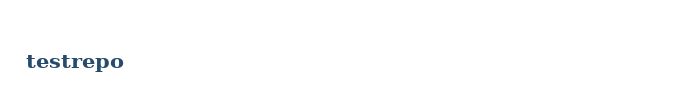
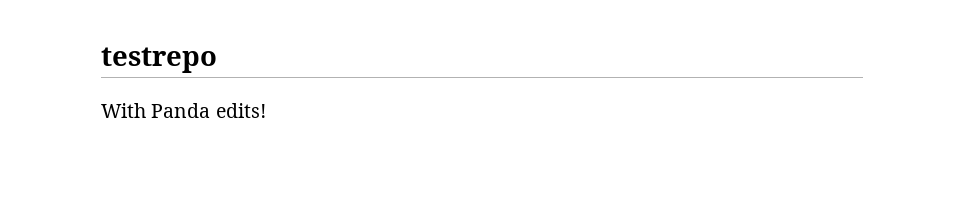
(124, 63) none -> [101,103,266,118] // With Panda edits!

